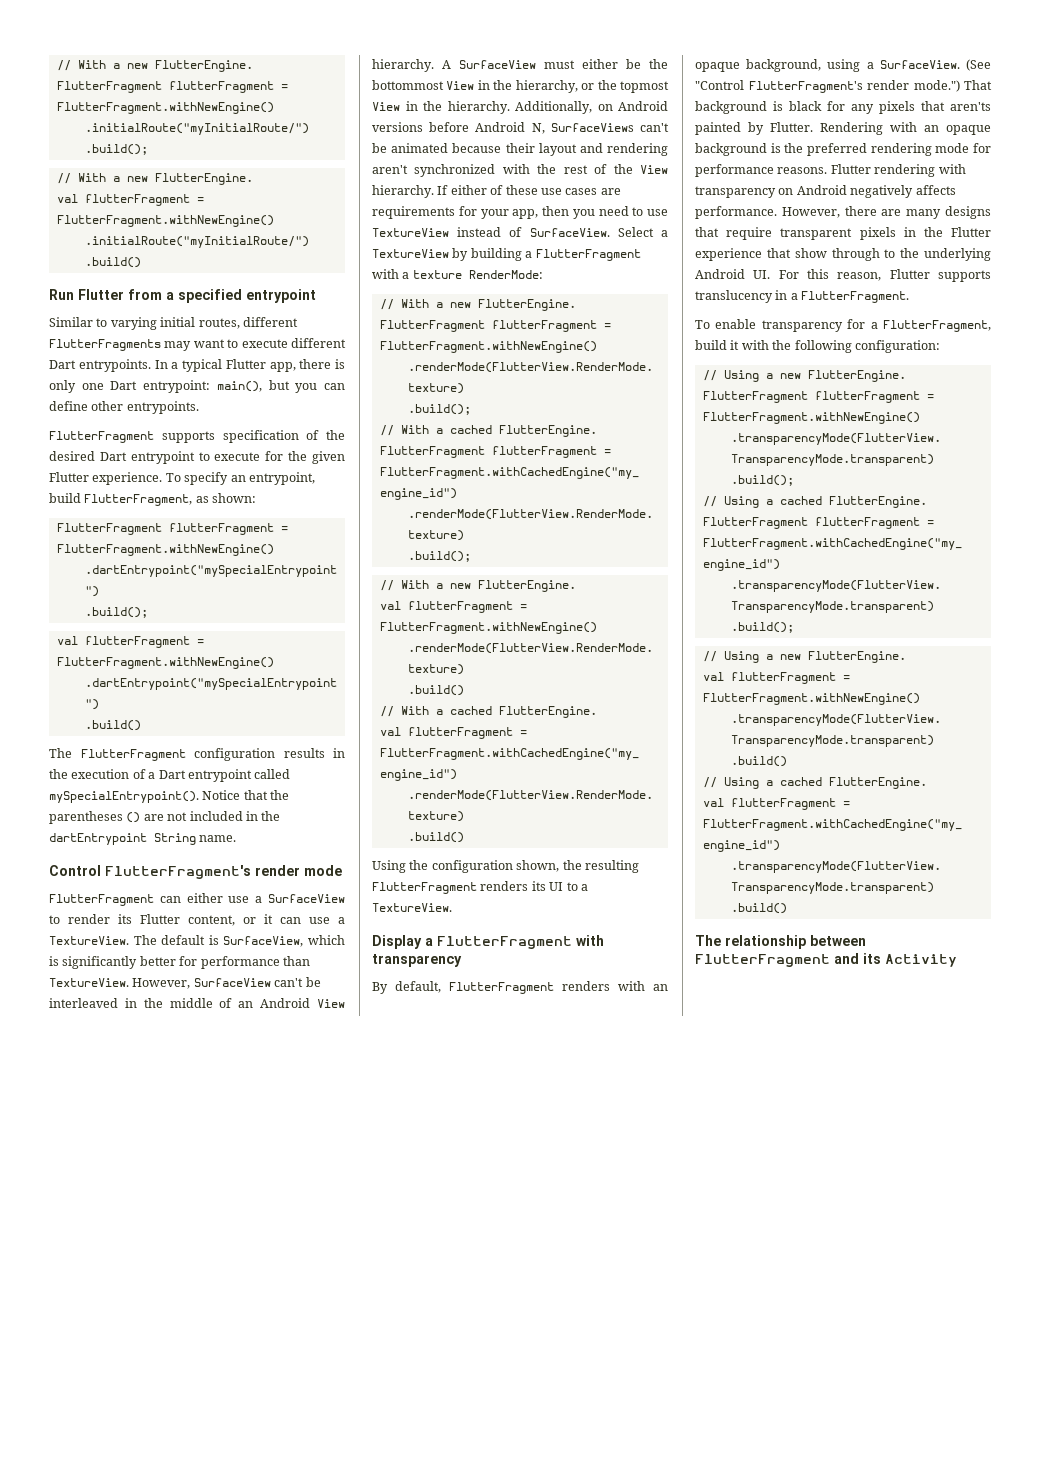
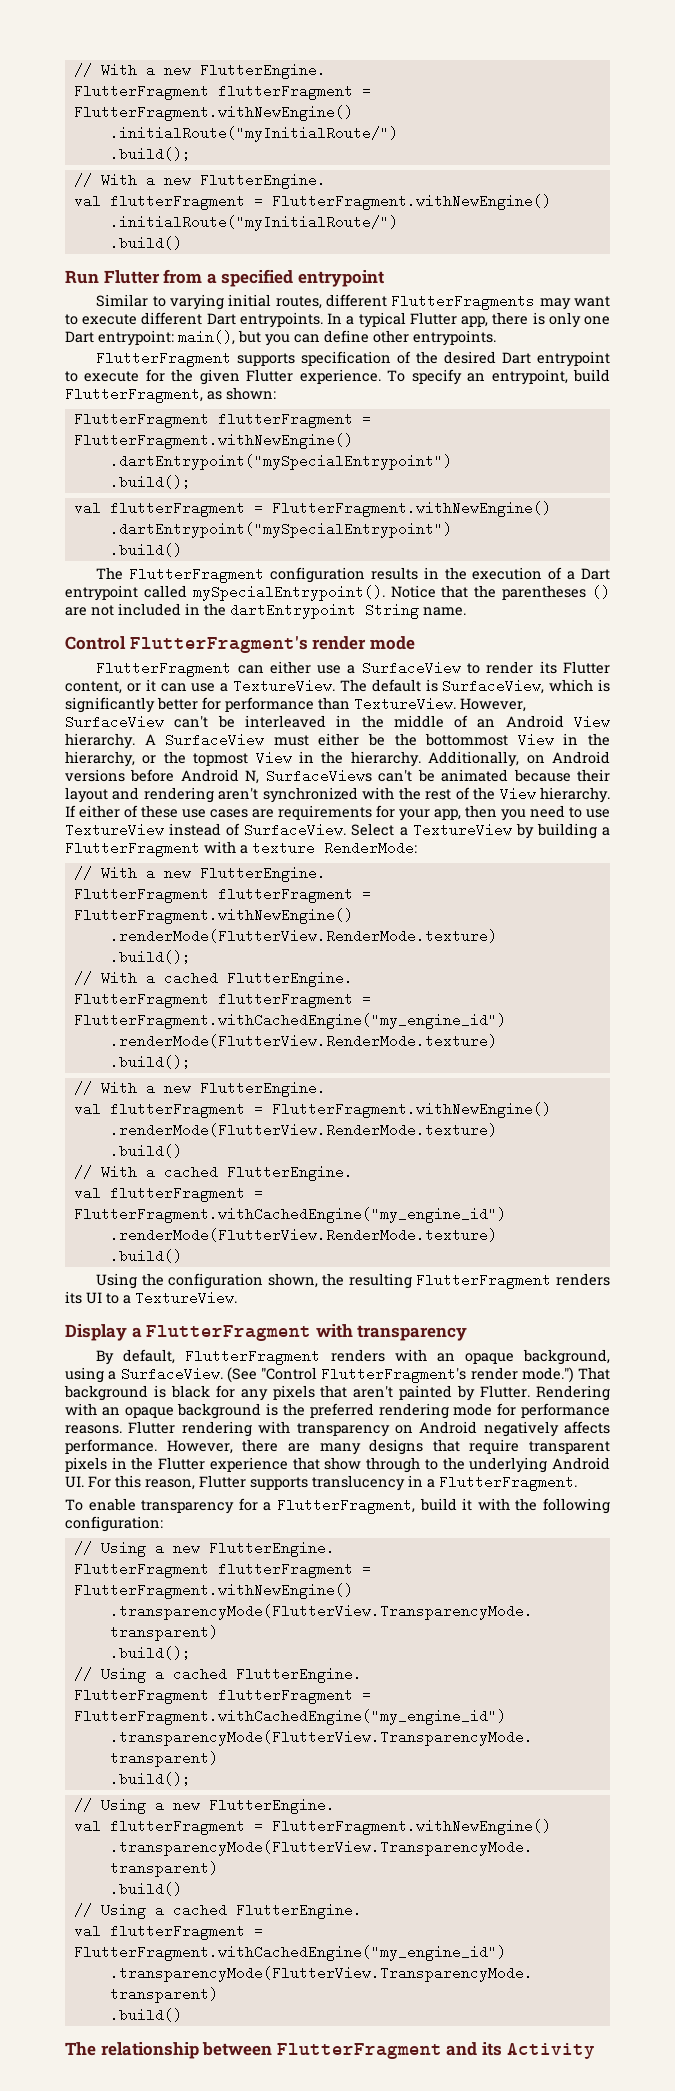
[950,102,991,111] aren'ts -> [353,1385,394,1398] aren't

